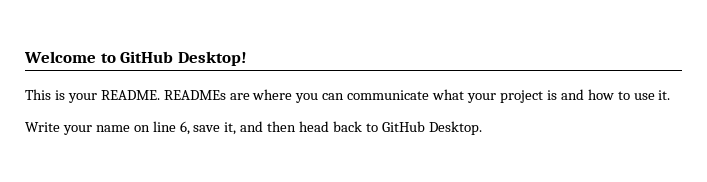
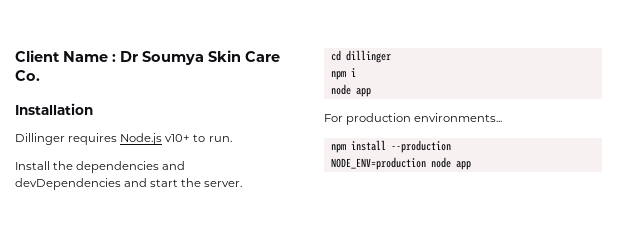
[24,51,247,66] [25,89,671,103] [25,121,482,135] Welcome to GitHub Desktop! // This is your README. READMEs are where you can communicate what your project is and how to use it. // Write your name on line 6, save it, and then head back to GitHub Desktop. -> [15,50,280,65] [15,70,40,81] [15,103,93,115] [15,133,232,145] [15,161,186,173] [15,178,243,190] [330,50,391,63] [330,68,356,80] [330,84,371,97] [324,113,503,125] [330,140,451,153] [330,157,471,170] Client Name : Dr Soumya Skin Care Co. // Installation // Dillinger requires Node.js v10+ to run. // Install the dependencies and devDependencies and start the server. // cd dillinger // npm i // node app // For production environments... // npm install --production // NODE_ENV=production node app

